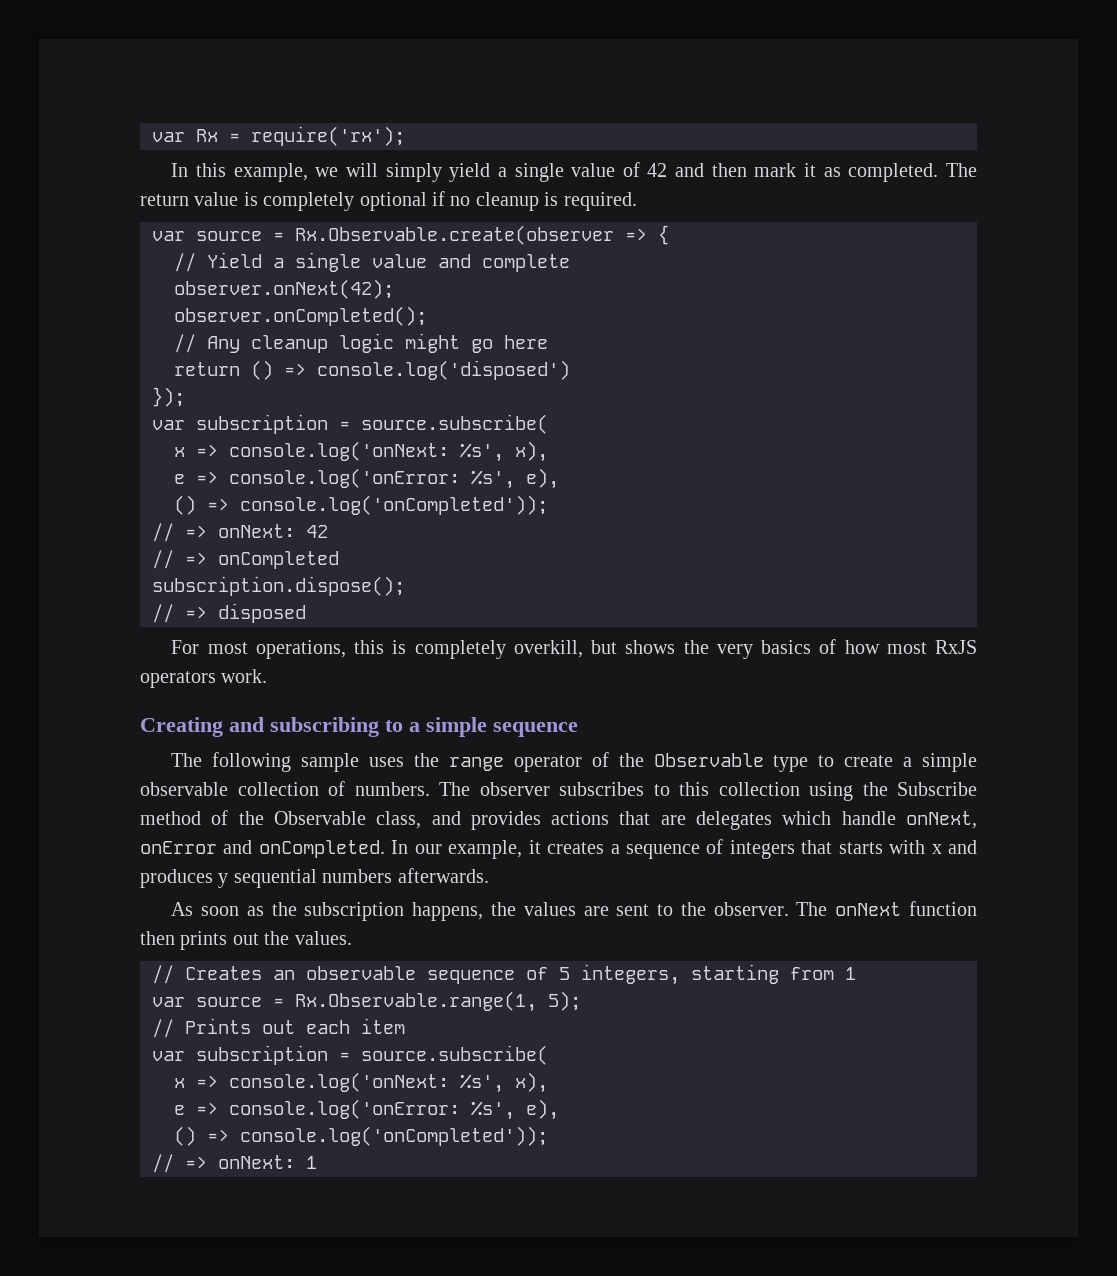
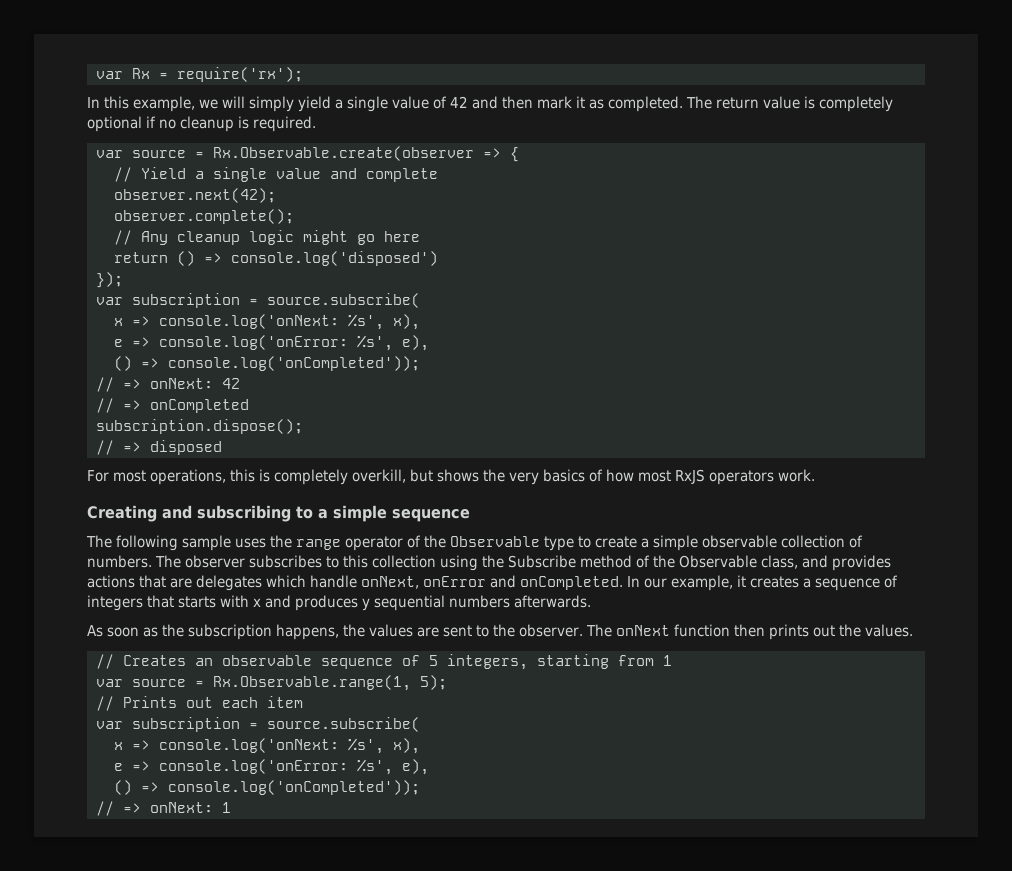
[174,279,394,299] [174,306,427,326] observer.onNext(42); // observer.onCompleted(); -> [113,188,276,203] [113,209,294,224] observer.next(42); // observer.complete();

